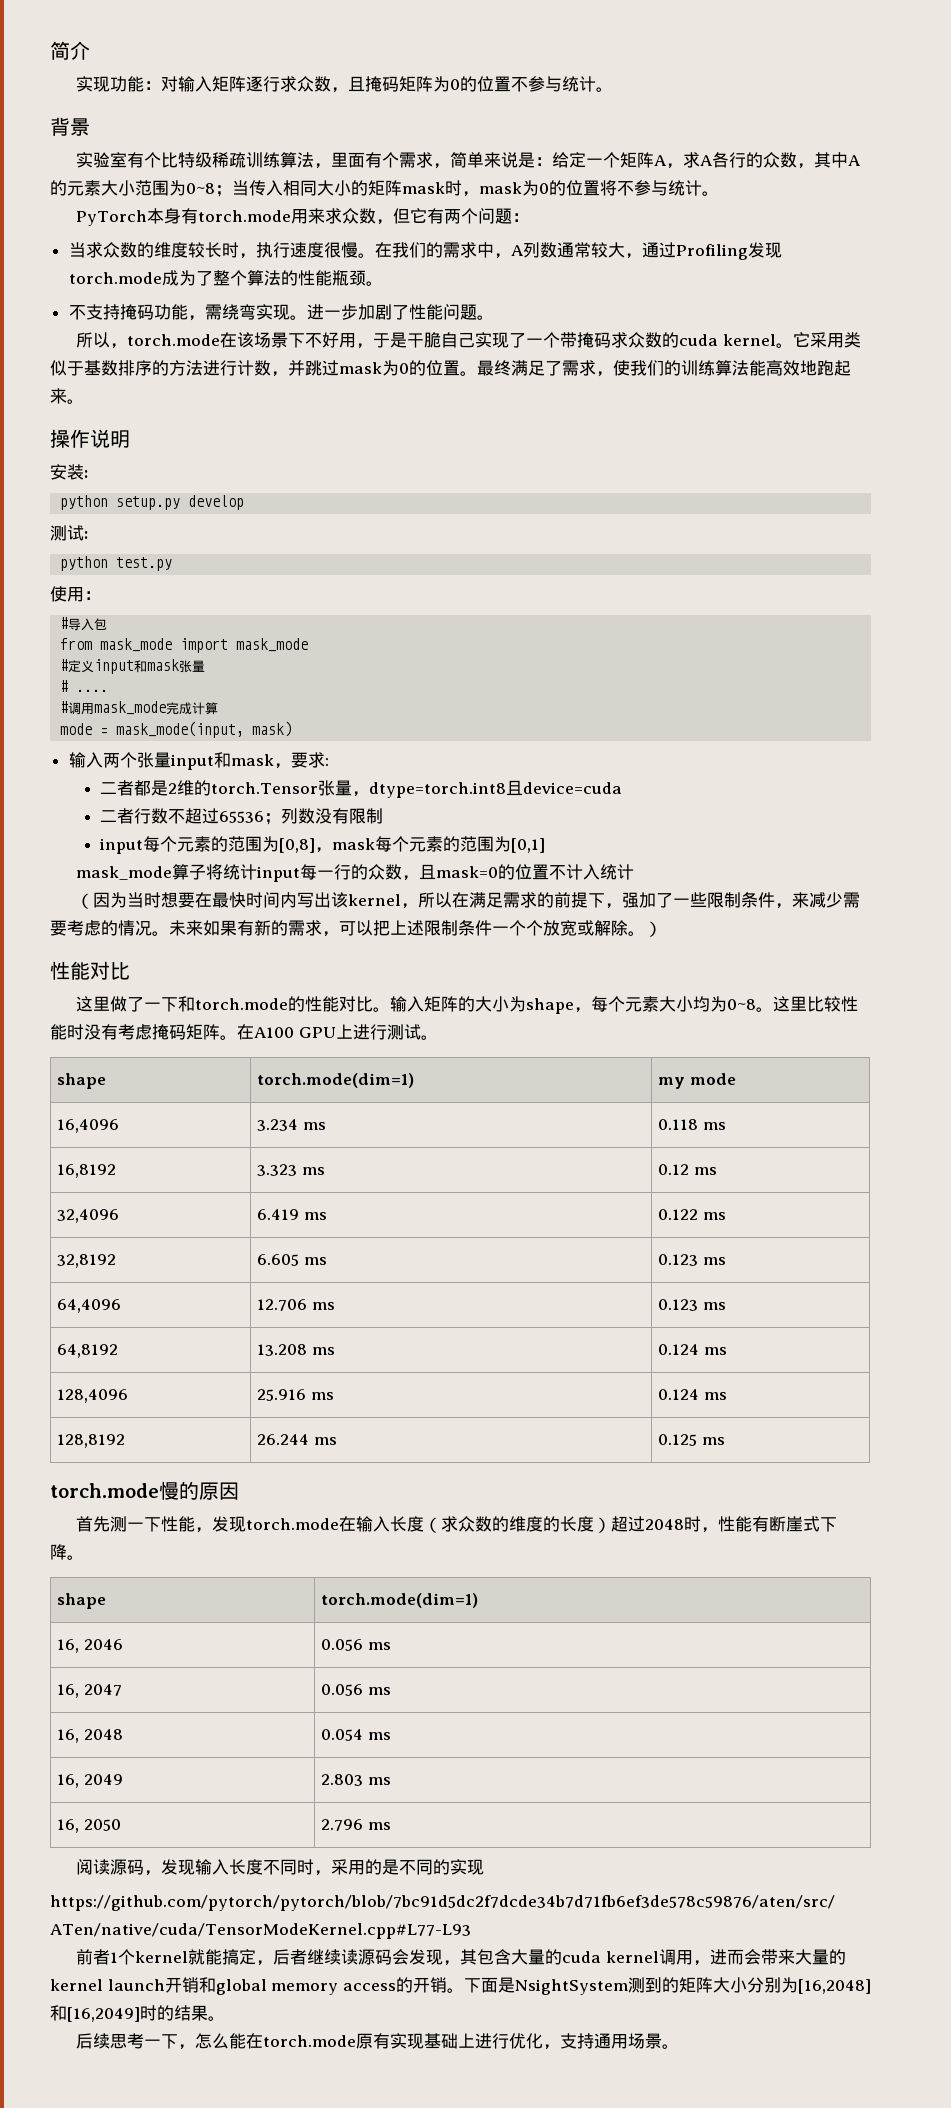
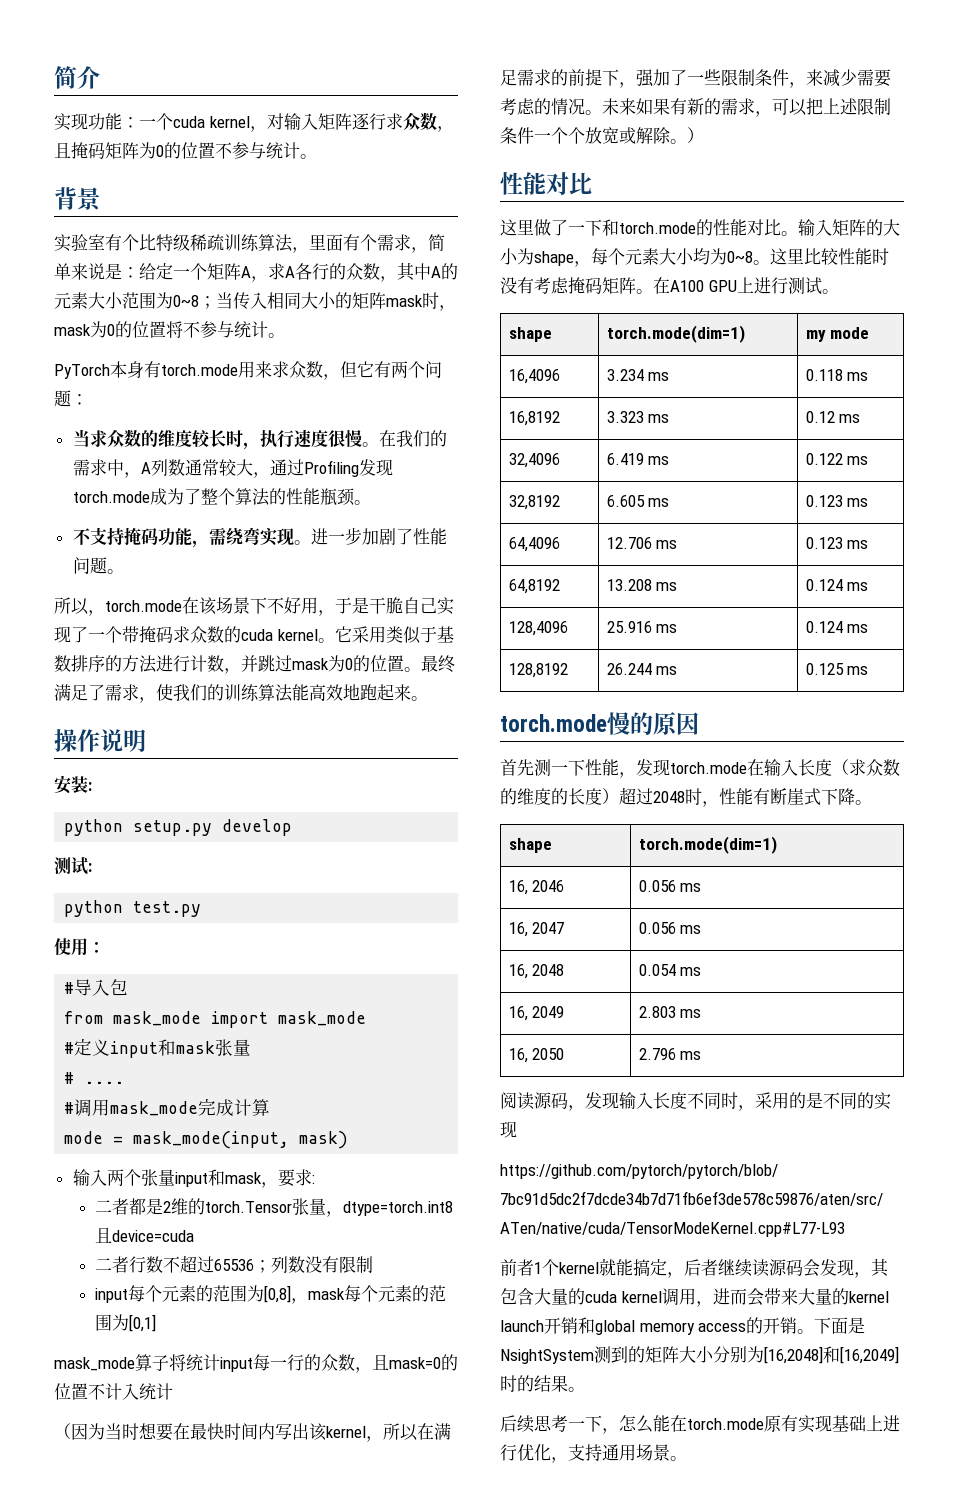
(162, 85) none -> [139,113,267,132] 一个cuda kernel，

